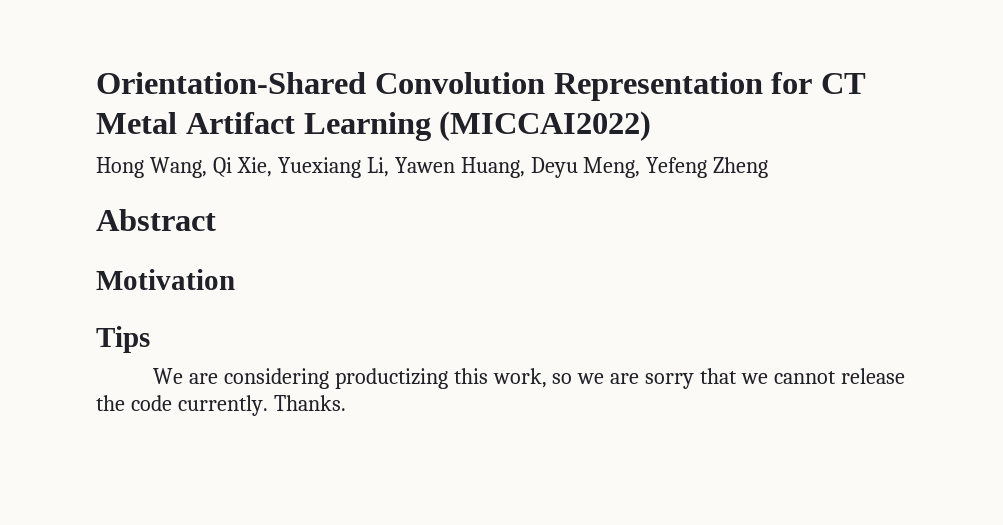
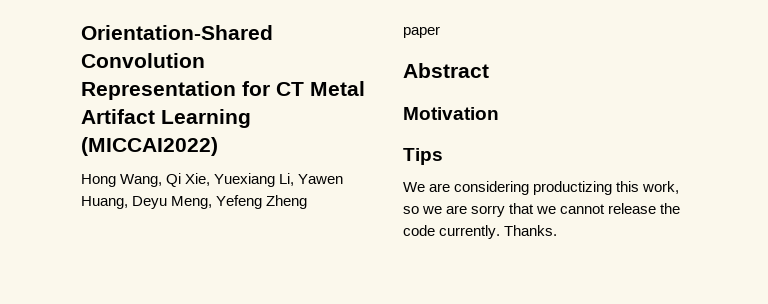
(769, 167) none -> [403,26,440,38] // paper

